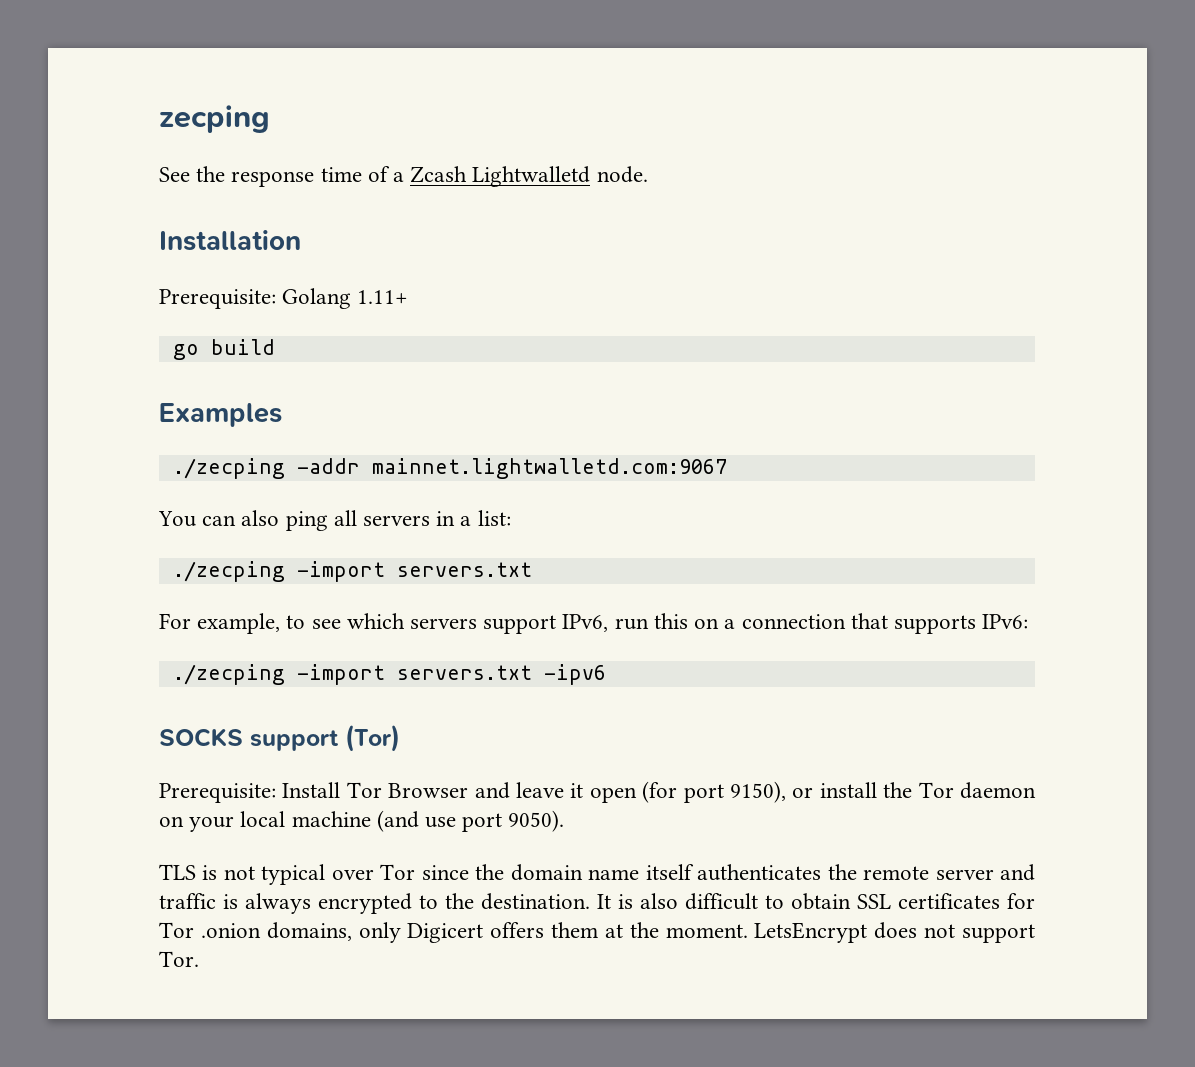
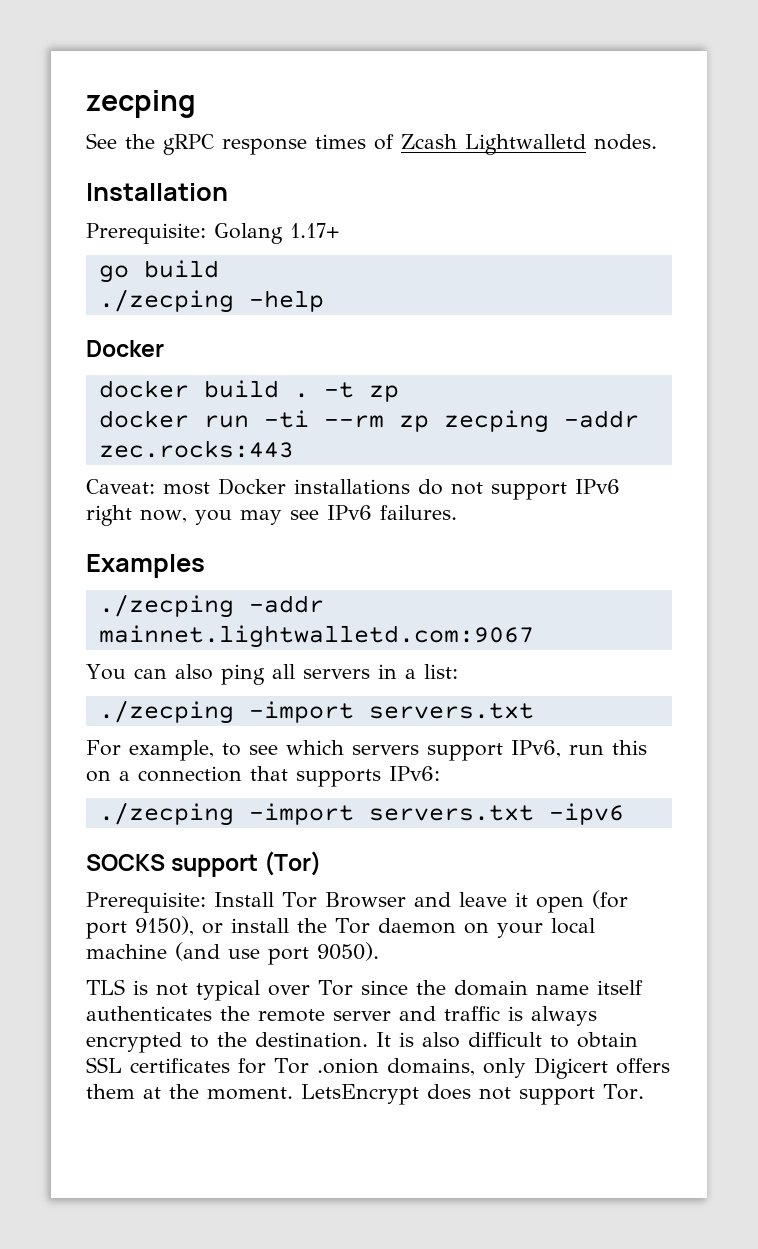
[231,166,405,187] response time of a -> [163,134,394,155] gRPC response times of
[596,166,648,183] node. -> [594,134,657,150] nodes.
[357,290,409,304] 1.11+ -> [290,223,339,238] 1.17+
(275, 347) none -> [98,289,324,313] [86,340,164,357] [98,380,399,402] [98,410,639,433] [98,440,294,458] [86,478,620,500] [86,505,457,526] // ./zecping -help // Docker // docker build . -t zp // docker run -ti --rm zp zecping -addr zec.rocks:443 // Caveat: most Docker installations do not support IPv6 right now, you may see IPv6 failures.

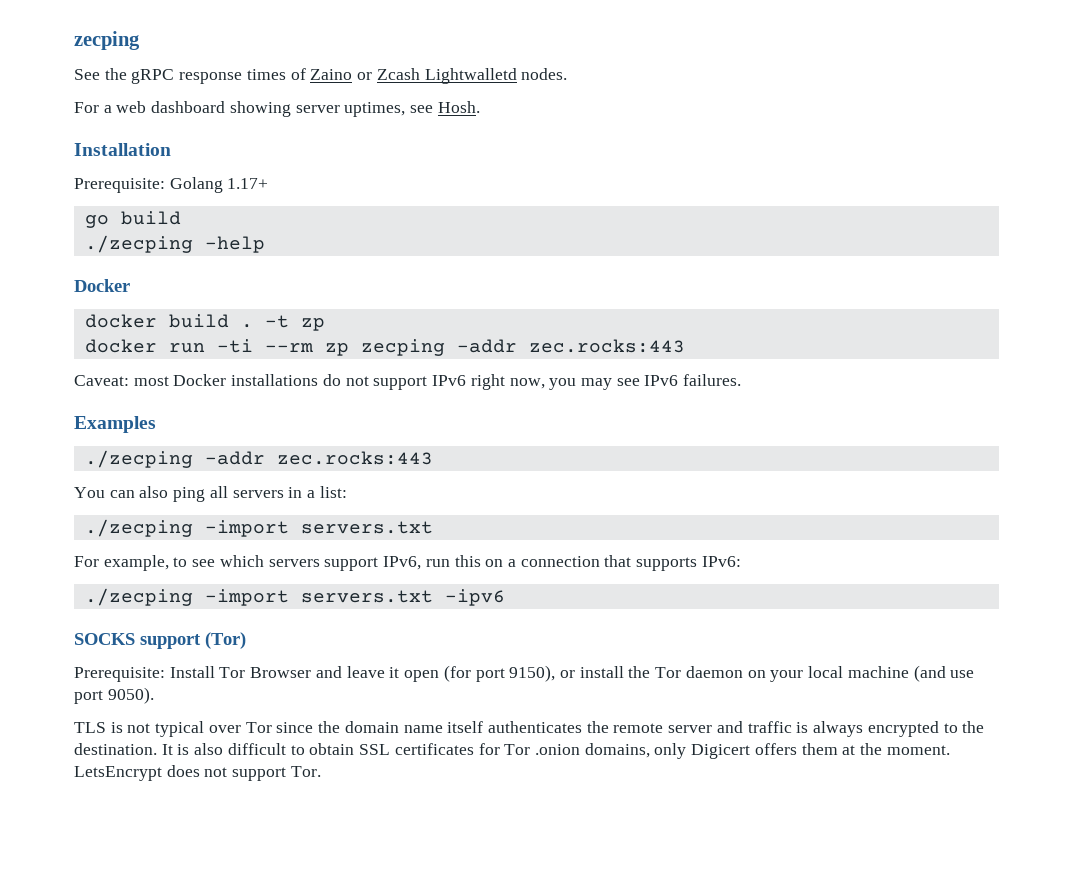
(394, 142) none -> [310,69,373,80] Zaino or
(657, 142) none -> [74,101,480,117] // For a web dashboard showing server uptimes, see Hosh.
[98,625,534,648] mainnet.lightwalletd.com:9067 -> [276,451,433,465] zec.rocks:443

